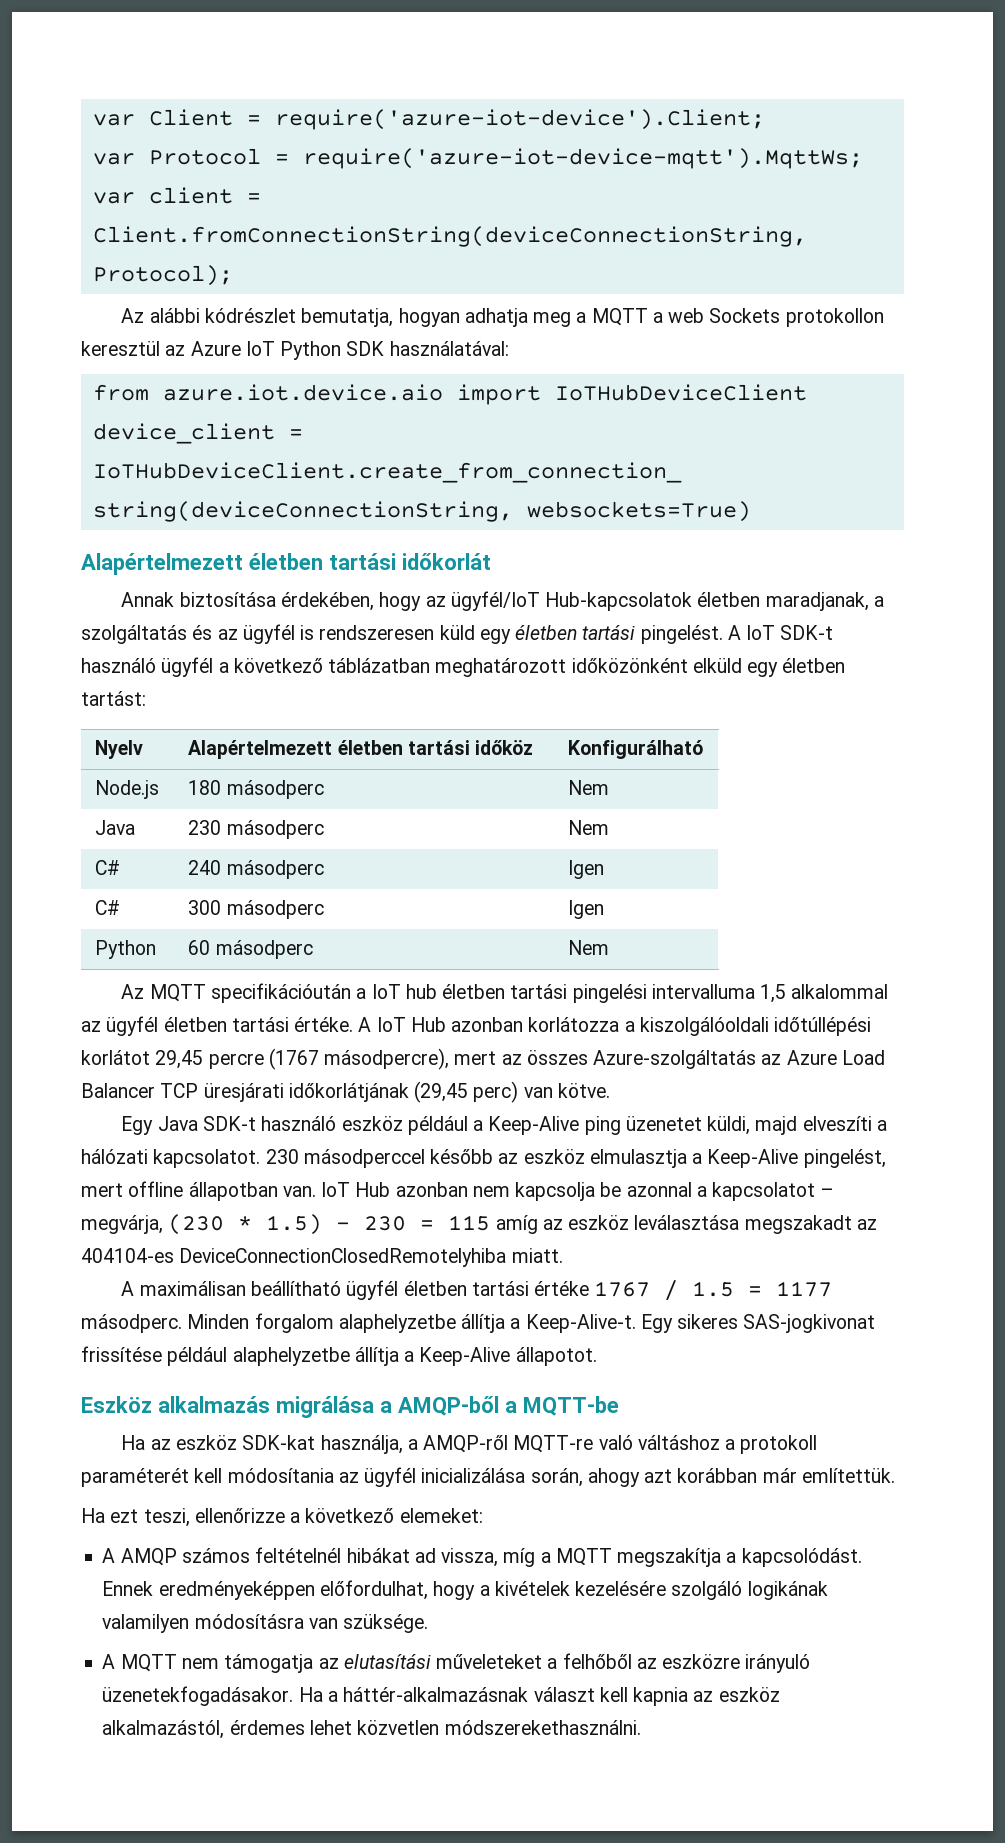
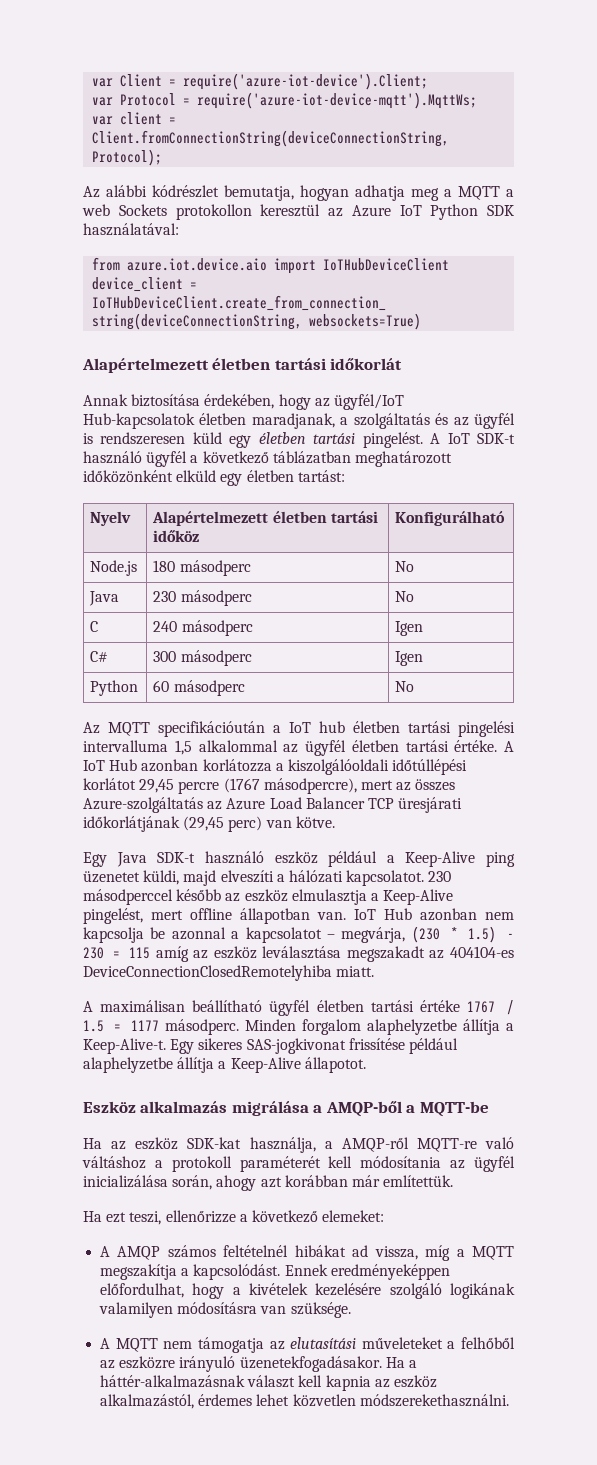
[568,780,610,795] Nem -> [395,561,415,572] No
[568,820,610,835] [95,860,121,875] Nem // C# -> [395,591,415,602] [90,621,99,632] No // C
[568,940,610,955] Nem -> [395,681,415,692] No

